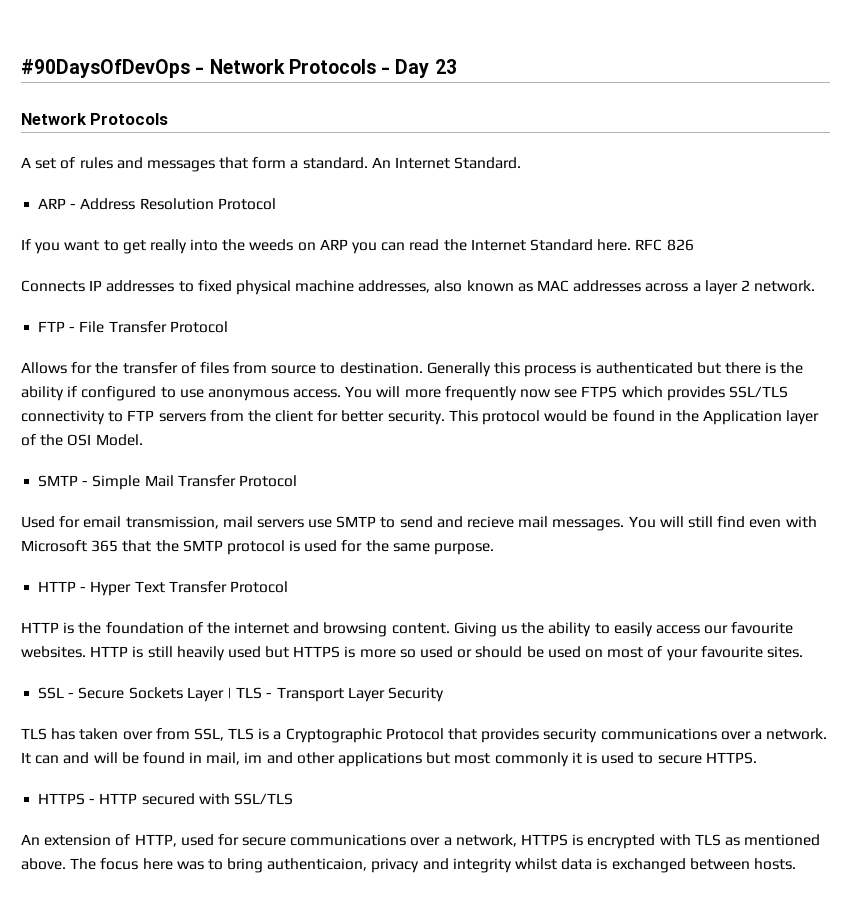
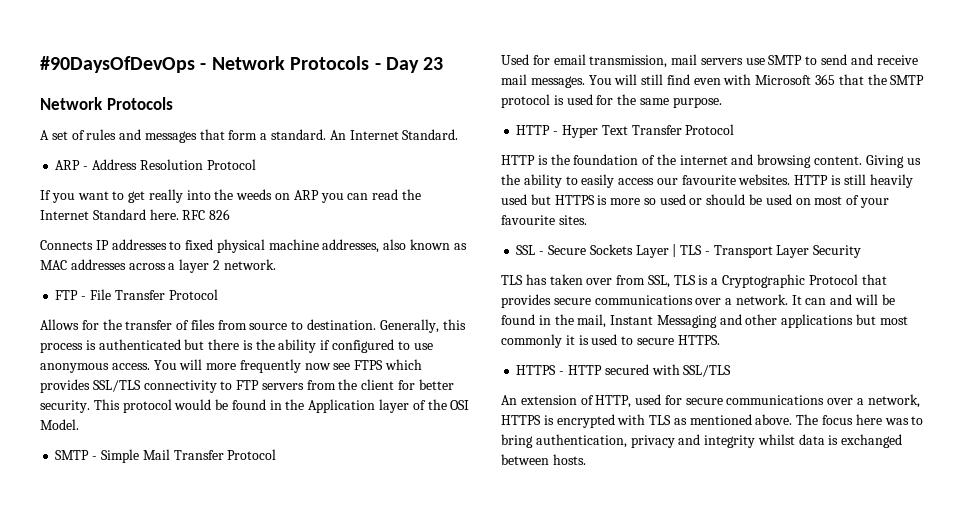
[426,362,491,377] Generally -> [379,319,439,333] Generally,
[467,516,515,528] recieve -> [876,55,918,65] receive
[543,728,598,743] security -> [553,298,591,305] secure
[206,752,263,765] mail, im -> [554,314,717,328] the mail, Instant Messaging
[267,858,368,871] authenticaion, -> [535,434,627,448] authentication,

